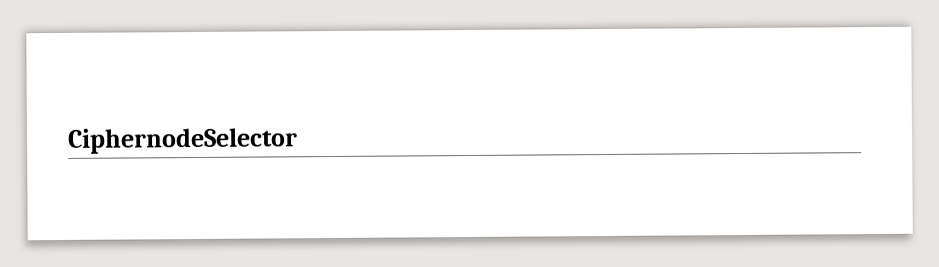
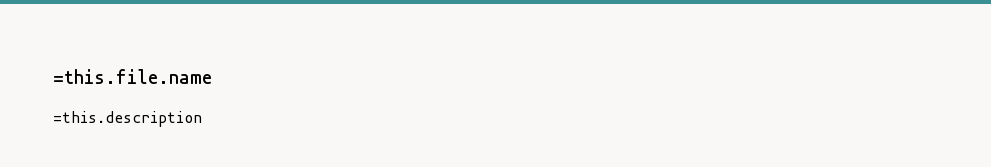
[67,127,298,154] CiphernodeSelector -> [53,69,212,84] [53,111,202,127] =this.file.name // =this.description

